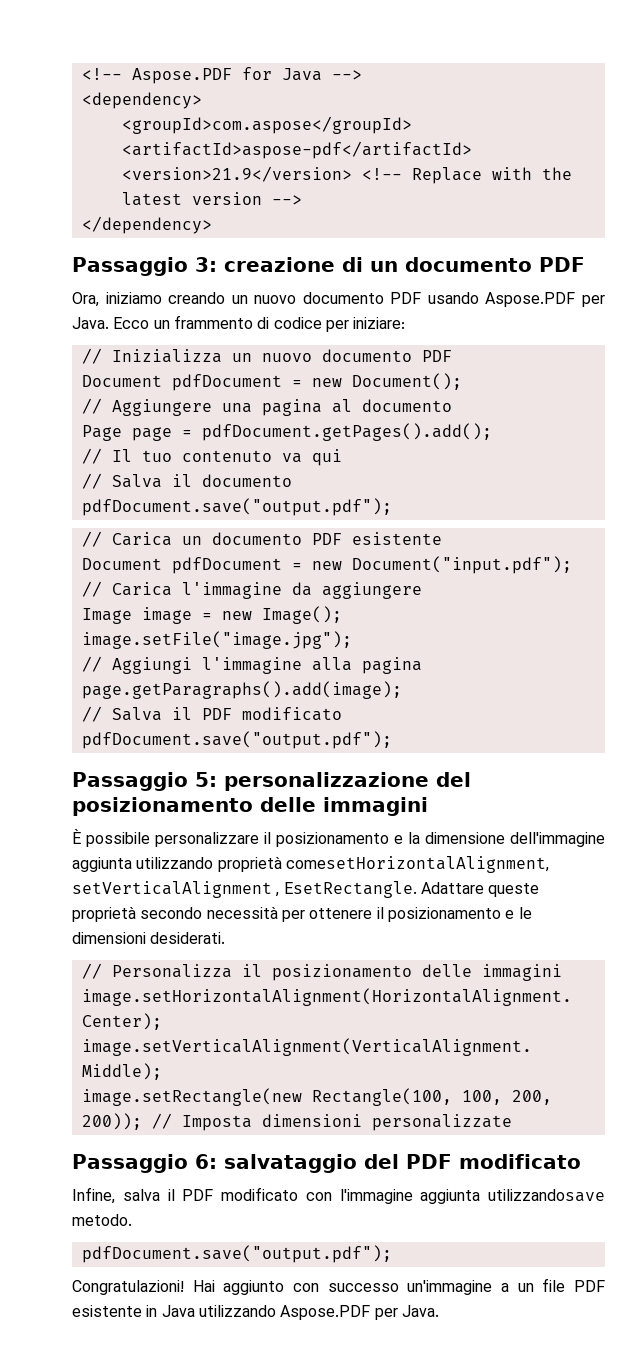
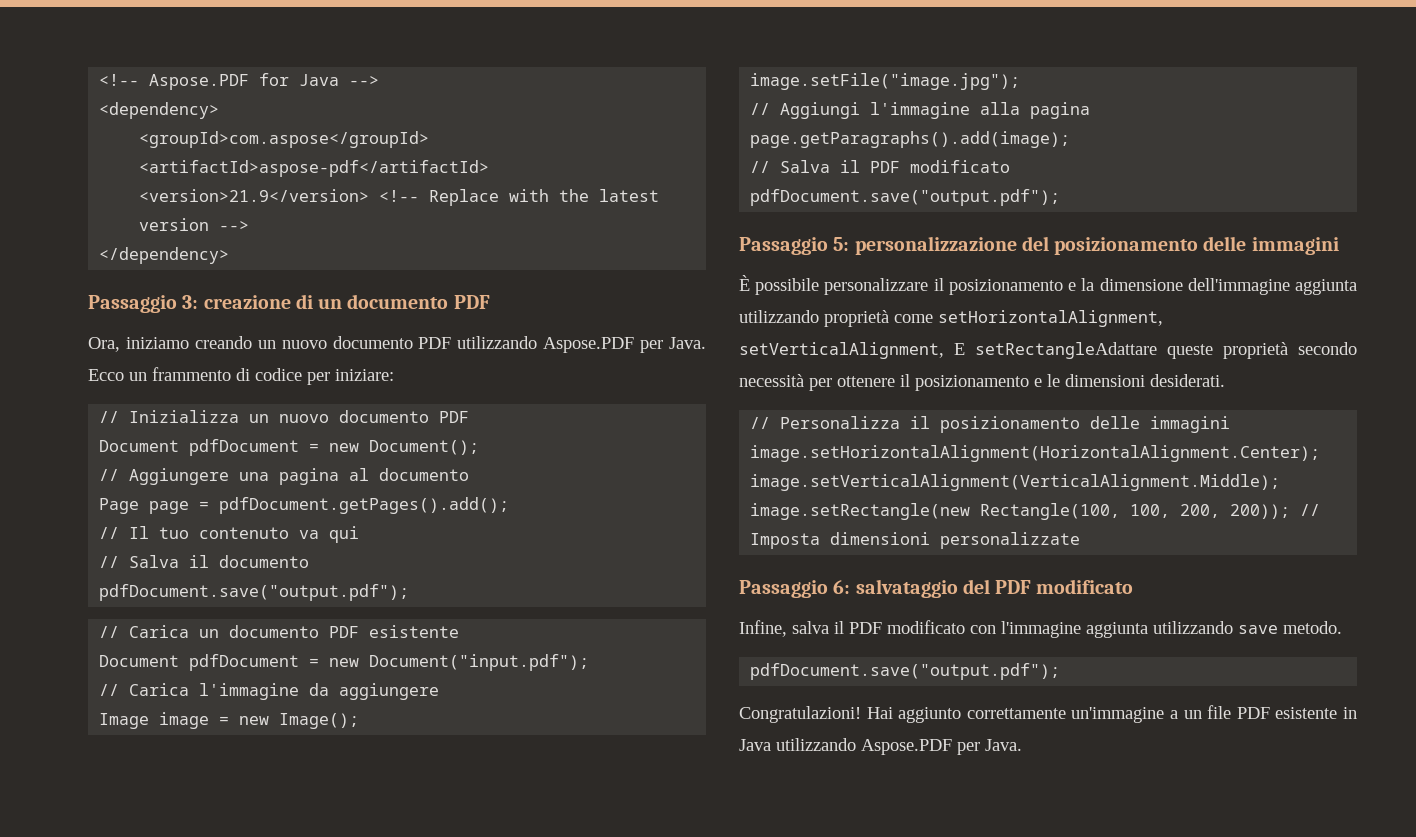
[427,292,479,304] usando -> [457,336,538,349] utilizzando
[285,856,549,873] [72,881,484,898] comesetHorizontalAlignment, setVerticalAlignment , EsetRectangle. Adattare -> [894,310,1163,327] [739,342,1157,359] come setHorizontalAlignment, setVerticalAlignment, E setRectangleAdattare
[488,1189,605,1202] utilizzandosave -> [1153,621,1278,634] utilizzando save
[293,1283,399,1292] con successo -> [966,708,1066,719] correttamente

